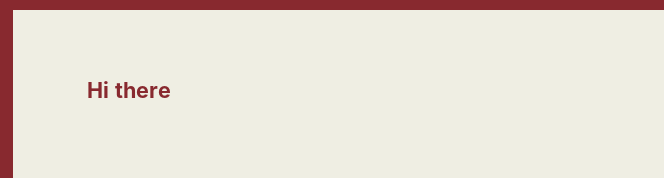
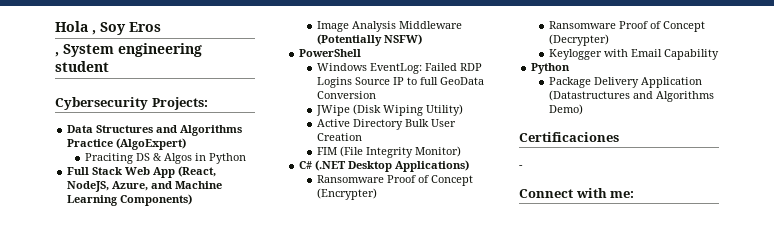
[87,81,171,98] Hi there -> [55,21,161,35] [55,43,202,57] [55,61,109,72] [55,97,208,110] [67,125,243,136] [67,138,187,150] [84,153,246,164] [67,166,217,178] [67,181,223,192] [67,194,193,206] [316,21,462,32] [316,34,422,46] [299,49,362,57] [316,63,482,74] [316,77,484,88] [316,91,376,99] [315,104,463,116] [316,119,456,130] [316,133,362,141] [316,146,461,158] [299,160,470,172] [316,175,473,186] [316,188,377,200] [548,21,705,32] [548,34,609,46] [548,49,719,60] [531,63,571,74] [548,77,702,88] [548,90,714,102] [548,104,583,115] [519,132,619,142] [519,165,523,168] [519,188,635,198] Hola , Soy Eros // , System engineering student // Cybersecurity Projects: // Data Structures and Algorithms Practice (AlgoExpert) // Praciting DS & Algos in Python // Full Stack Web App (React, NodeJS, Azure, and Machine Learning Components) // Image Analysis Middleware (Potentially NSFW) // PowerShell // Windows EventLog: Failed RDP Logins Source IP to full GeoData Conversion // JWipe (Disk Wiping Utility) // Active Directory Bulk User Creation // FIM (File Integrity Monitor) // C# (.NET Desktop Applications) // Ransomware Proof of Concept (Encrypter) // Ransomware Proof of Concept (Decrypter) // Keylogger with Email Capability // Python // Package Delivery Application (Datastructures and Algorithms Demo) // Certificaciones // - // Connect with me:

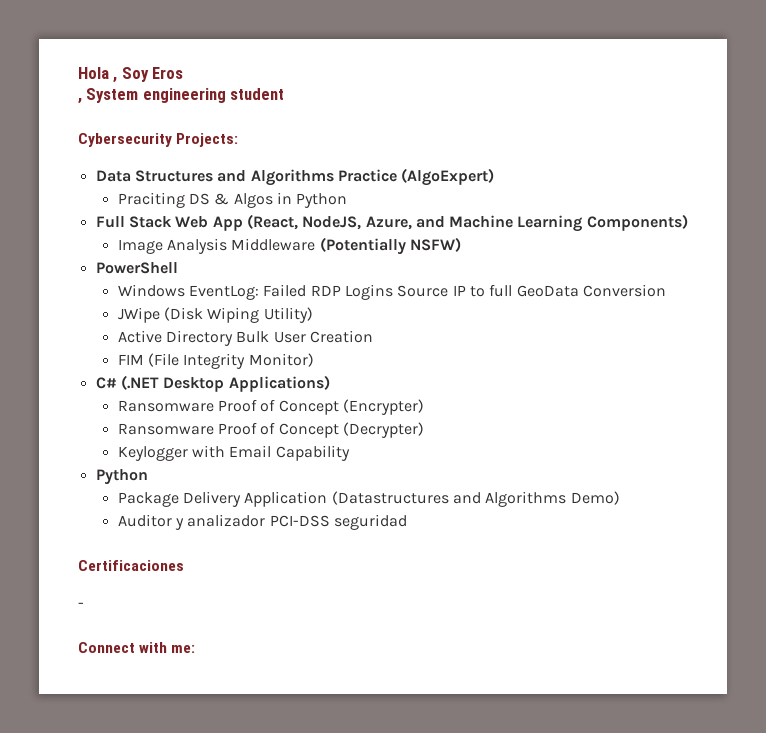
(583, 109) none -> [117,514,407,530] // Auditor y analizador PCI-DSS seguridad

